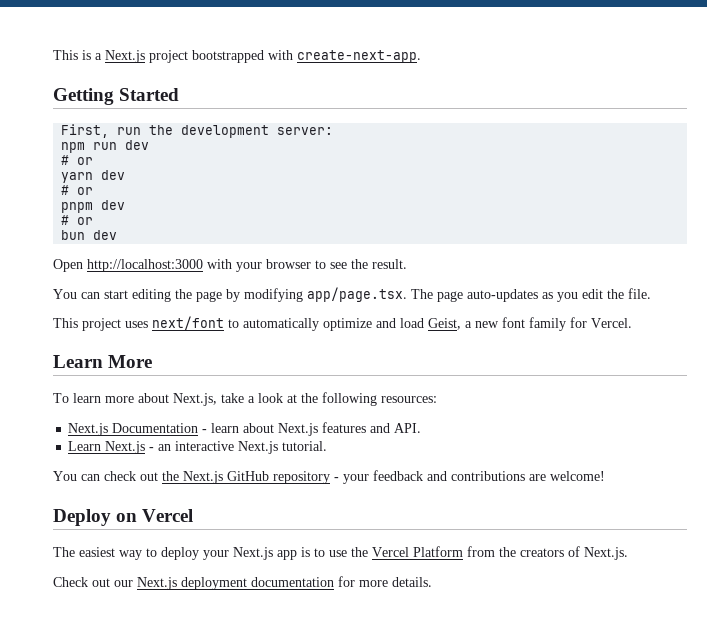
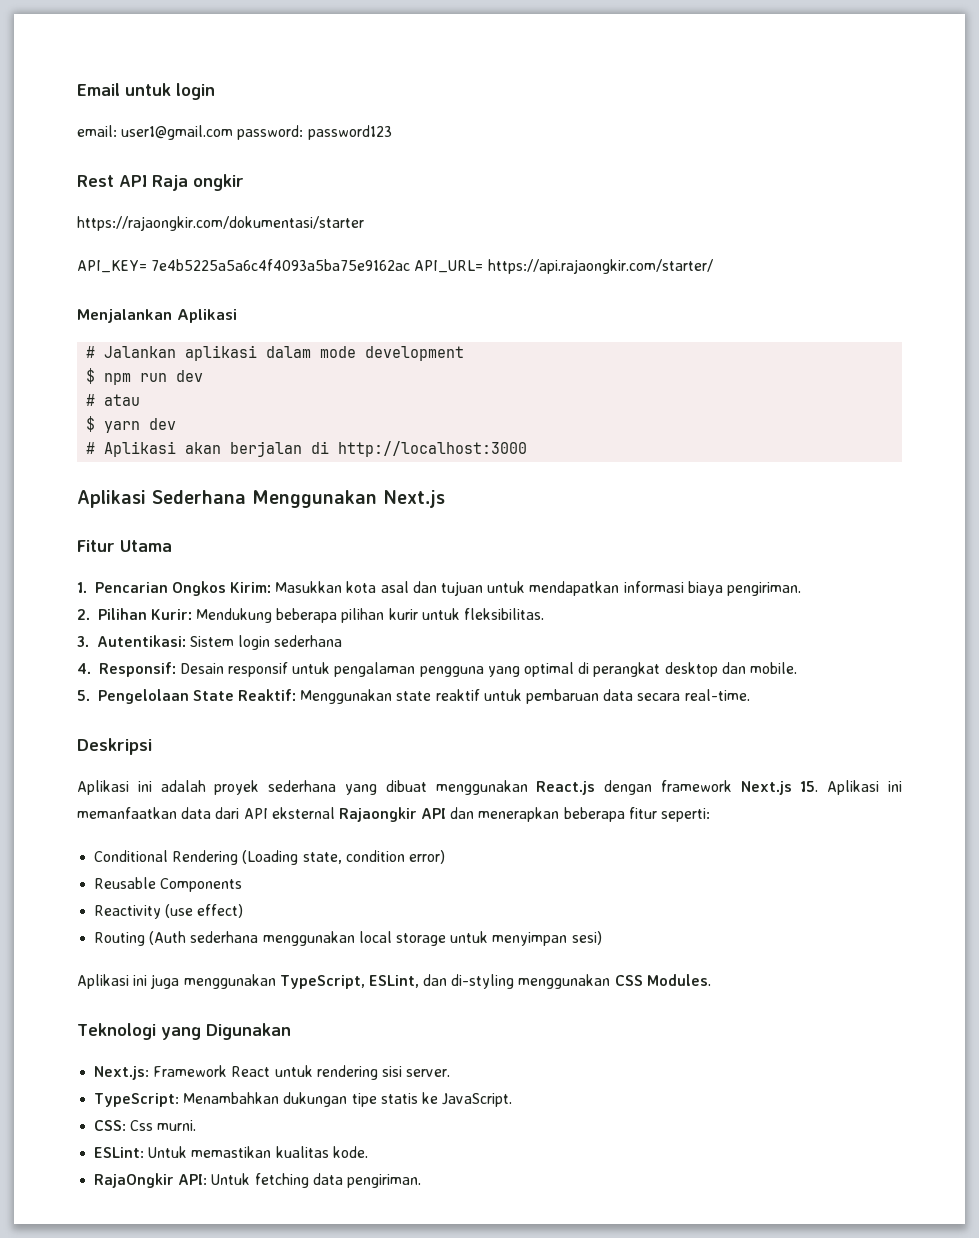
[53,50,421,63] [53,88,180,105] [61,124,174,138] This is a Next.js project bootstrapped with create-next-app. // Getting Started // First, run the -> [77,83,215,100] [77,125,392,140] [77,174,244,191] [77,216,364,231] [77,259,713,274] [77,309,237,323] [86,345,357,361] Email untuk login // email: user1@gmail.com password: password123 // Rest API Raja ongkir // https://rajaongkir.com/dokumentasi/starter // API_KEY= 7e4b5225a5a6c4f4093a5ba75e9162ac API_URL= https://api.rajaongkir.com/starter/ // Menjalankan Aplikasi // # Jalankan aplikasi dalam mode
[277,127,334,135] server: // -> [86,368,96,384] // $
[77,157,94,165] or // -> [104,394,141,406] [86,416,96,432] atau // $
[77,187,94,195] [61,200,126,213] [61,215,94,225] [61,230,118,240] [53,259,407,272] [53,287,651,302] [53,316,632,331] [53,355,153,368] [53,392,437,406] [68,422,422,436] [68,441,328,454] [53,470,605,484] [53,509,194,526] [53,546,628,560] [53,576,432,590] or // pnpm dev // # or // bun dev // Open http://localhost:3000 with your browser to see the result. // You can start editing the page by modifying app/page.tsx. The page auto-updates as you edit the file. // This project uses next/font to automatically optimize and load Geist, a new font family for Vercel. // Learn More // To learn more about Next.js, take a look at the following resources: // Next.js Documentation - learn about Next.js features and API. // Learn Next.js - an interactive Next.js tutorial. // You can check out the Next.js GitHub repository - your feedback and contributions are welcome! // Deploy on Vercel // The easiest way to deploy your Next.js app is to use the Vercel Platform from the creators of Next.js. // Check out our Next.js deployment documentation for more details. -> [104,441,528,457] [77,490,445,508] [77,540,172,552] [77,581,801,596] [77,608,545,623] [77,635,343,650] [77,662,797,677] [77,689,750,704] [77,738,152,755] [77,780,903,795] [77,807,711,822] [94,850,445,865] [94,877,243,892] [94,904,244,919] [94,931,602,946] [77,974,711,989] [77,1023,291,1040] [94,1065,451,1080] [94,1092,513,1107] [94,1120,197,1131] [94,1146,368,1158] [94,1173,421,1188] Aplikasi akan berjalan di http://localhost:3000 // Aplikasi Sederhana Menggunakan Next.js // Fitur Utama // 1. Pencarian Ongkos Kirim: Masukkan kota asal dan tujuan untuk mendapatkan informasi biaya pengiriman. // 2. Pilihan Kurir: Mendukung beberapa pilihan kurir untuk fleksibilitas. // 3. Autentikasi: Sistem login sederhana // 4. Responsif: Desain responsif untuk pengalaman pengguna yang optimal di perangkat desktop dan mobile. // 5. Pengelolaan State Reaktif: Menggunakan state reaktif untuk pembaruan data secara real-time. // Deskripsi // Aplikasi ini adalah proyek sederhana yang dibuat menggunakan React.js dengan framework Next.js 15. Aplikasi ini memanfaatkan data dari API eksternal Rajaongkir API dan menerapkan beberapa fitur seperti: // Conditional Rendering (Loading state, condition error) // Reusable Components // Reactivity (use effect) // Routing (Auth sederhana menggunakan local storage untuk menyimpan sesi) // Aplikasi ini juga menggunakan TypeScript, ESLint, dan di-styling menggunakan CSS Modules. // Teknologi yang Digunakan // Next.js: Framework React untuk rendering sisi server. // TypeScript: Menambahkan dukungan tipe statis ke JavaScript. // CSS: Css murni. // ESLint: Untuk memastikan kualitas kode. // RajaOngkir API: Untuk fetching data pengiriman.

